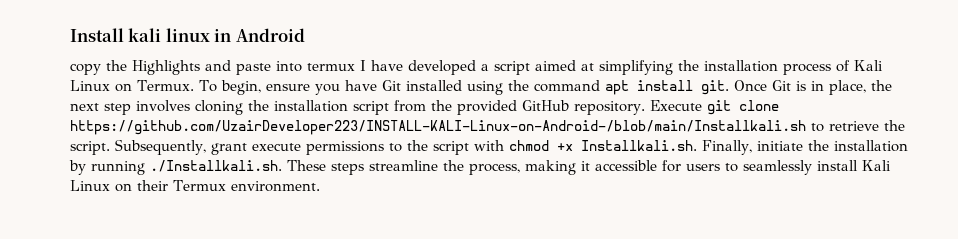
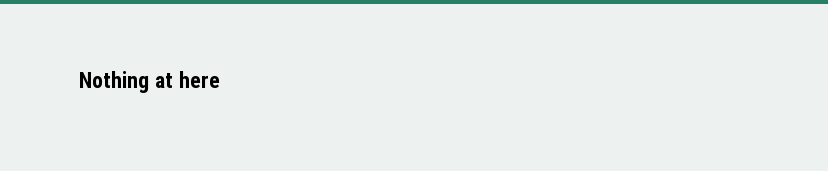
[70,28,305,42] [70,60,883,75] [70,80,892,95] [70,100,779,115] [70,120,905,135] [70,139,908,155] [69,160,891,175] [70,180,320,192] Install kali linux in Android // copy the Highlights and paste into termux I have developed a script aimed at simplifying the installation process of Kali Linux on Termux. To begin, ensure you have Git installed using the command apt install git. Once Git is in place, the next step involves cloning the installation script from the provided GitHub repository. Execute git clone https://github.com/UzairDeveloper223/INSTALL-KALI-Linux-on-Android-/blob/main/Installkali.sh to retrieve the script. Subsequently, grant execute permissions to the script with chmod +x Installkali.sh. Finally, initiate the installation by running ./Installkali.sh. These steps streamline the process, making it accessible for users to seamlessly install Kali Linux on their Termux environment. -> [79,71,220,93] Nothing at here

